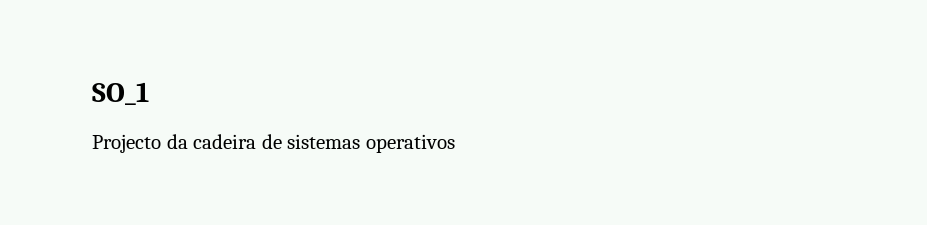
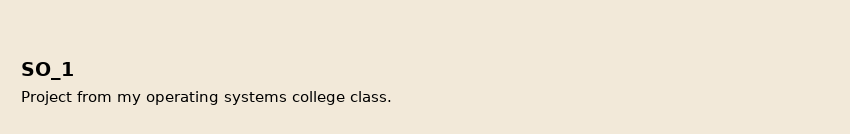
[92,134,455,153] Projecto da cadeira de sistemas operativos -> [21,91,392,105] Project from my operating systems college class.

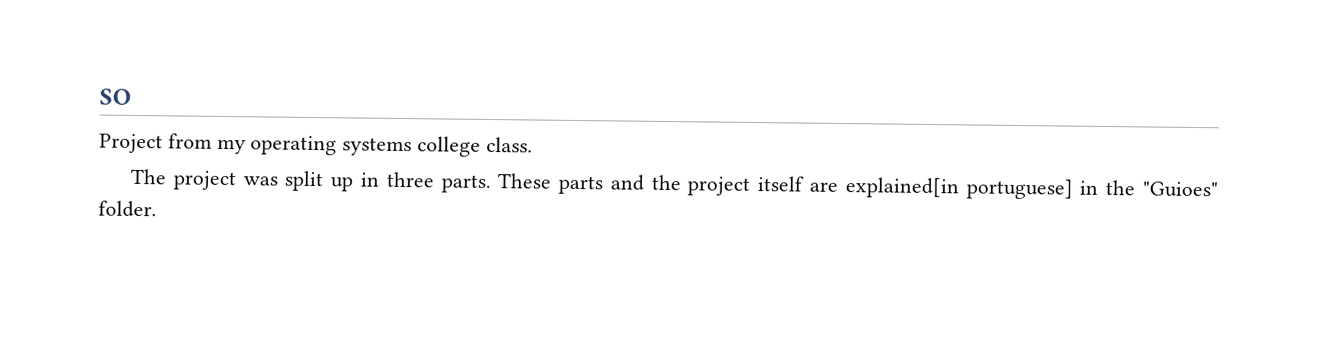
[21,62,74,80] SO_1 -> [99,88,131,105] SO
(392, 96) none -> [130,168,1218,200] [98,200,157,218] // The project was split up in three parts. These parts and the project itself are explained[in portuguese] in the "Guioes" folder.

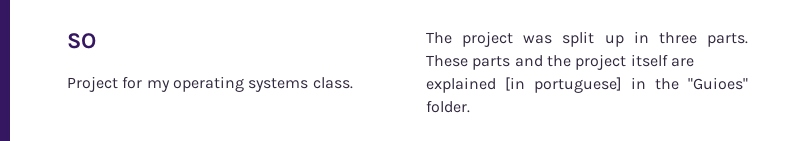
[167,133,212,149] from -> [122,76,143,89] for
[417,136,482,157] college -> (309, 85) none
[844,177,959,199] explained[in -> [426,77,525,93] explained [in

